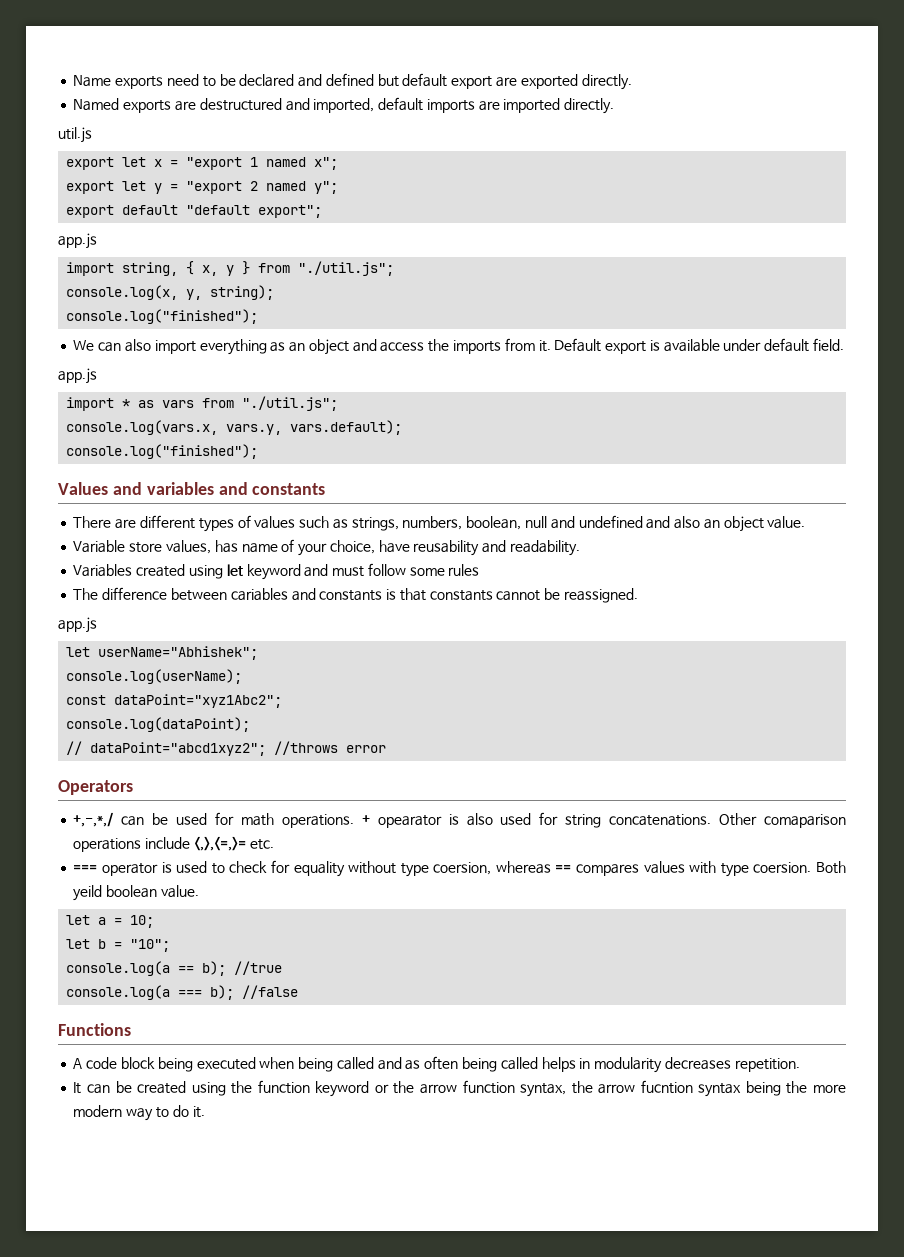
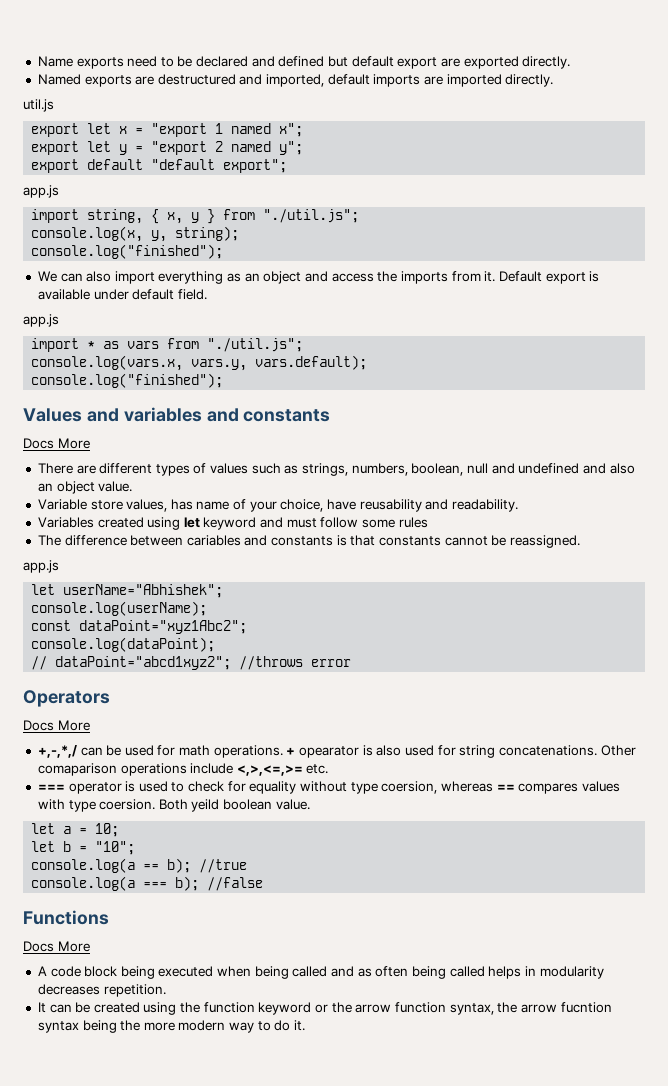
(326, 489) none -> [23,438,90,449] // Docs More
(133, 787) none -> [23,720,90,731] // Docs More
(131, 1029) none -> [23,941,90,952] // Docs More

